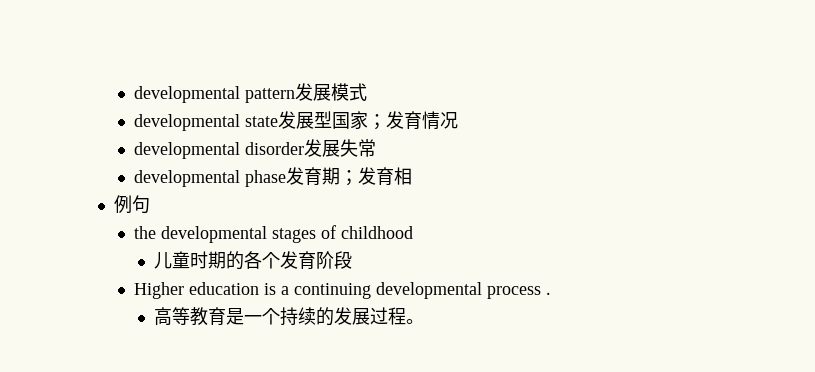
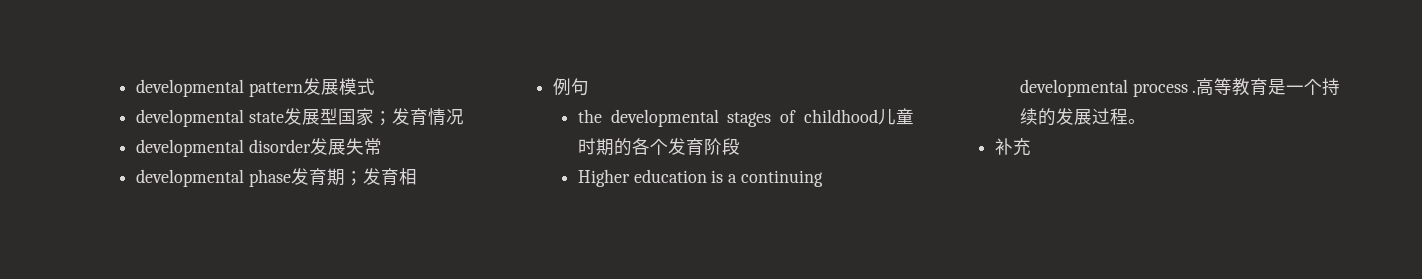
(413, 232) // -> (878, 116) none
(551, 293) // -> (1197, 91) none
(424, 321) none -> [994,138,1031,156] // 补充

